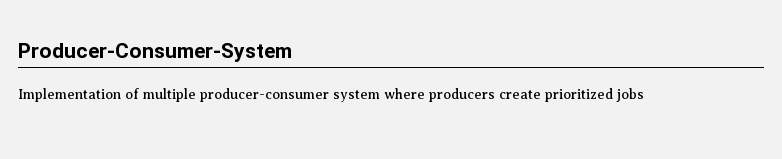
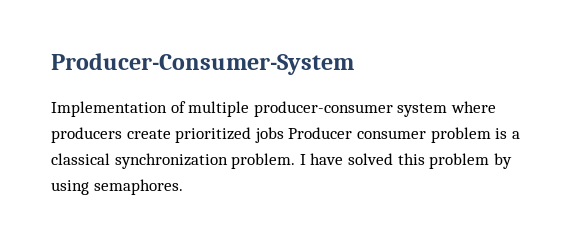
(644, 95) none -> [288,127,520,143] [51,153,512,169] [51,179,183,195] Producer consumer problem is a classical synchronization problem. I have solved this problem by using semaphores.

